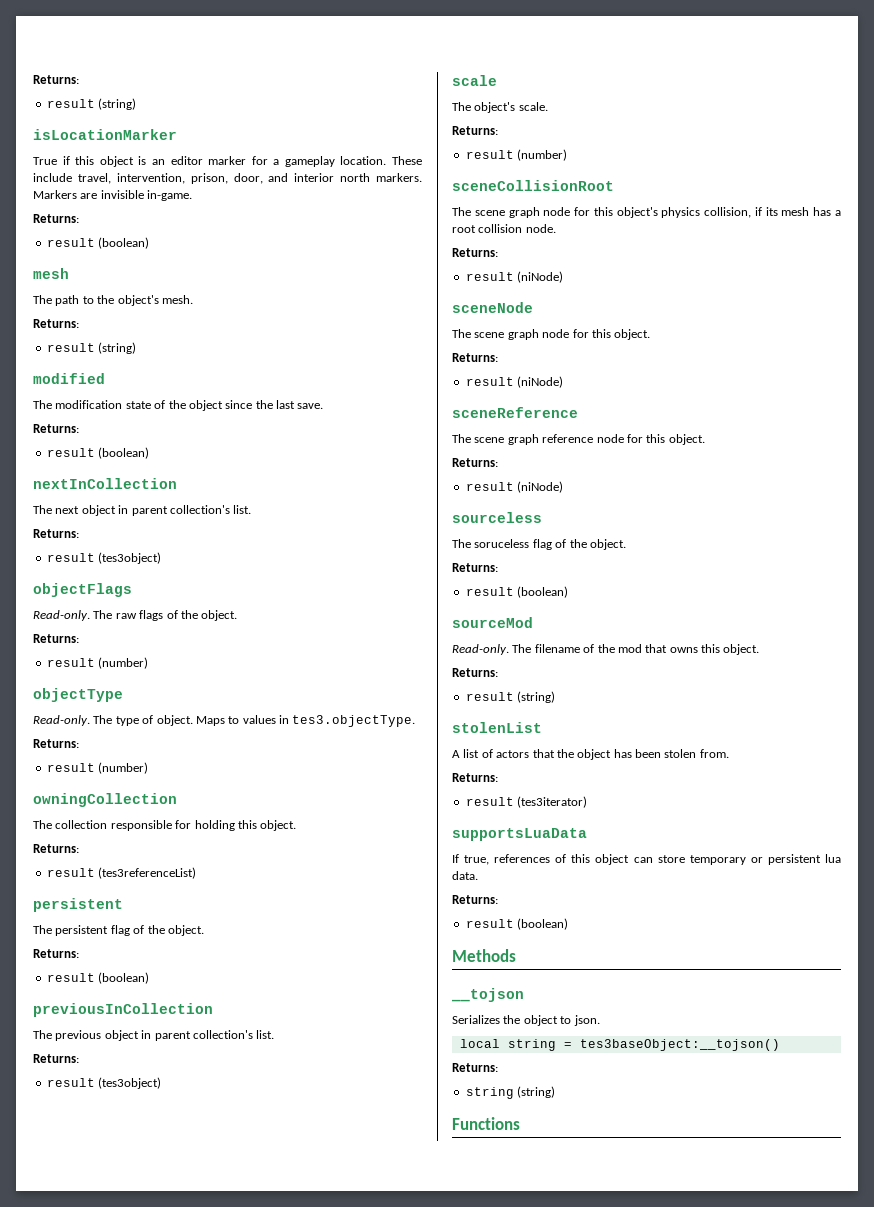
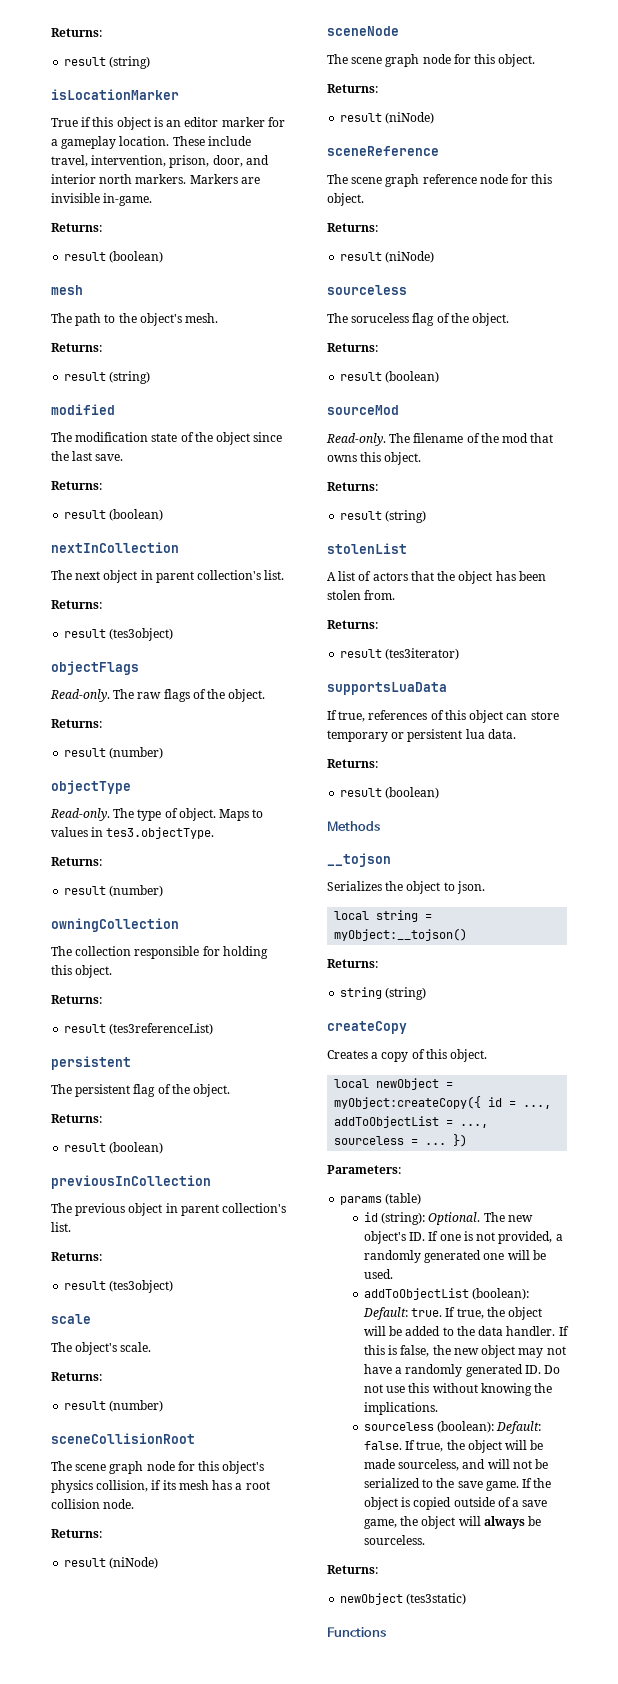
[579,1039,780,1051] tes3baseObject:__tojson() -> [334,928,468,941] myObject:__tojson()
(556, 1092) none -> [327,1021,407,1034] [327,1049,488,1062] [334,1078,454,1090] [334,1096,552,1109] [334,1116,489,1128] [334,1134,468,1147] [327,1165,401,1174] [340,1193,422,1205] [363,1212,533,1225] [363,1231,563,1244] [363,1250,546,1263] [363,1269,393,1279] [363,1288,530,1300] [362,1307,543,1320] [363,1326,569,1336] [363,1345,566,1358] [363,1364,561,1377] [363,1383,553,1396] [363,1402,438,1415] [363,1421,542,1434] [363,1440,544,1453] [363,1459,549,1471] [363,1478,552,1491] [363,1497,548,1510] [363,1516,542,1529] [363,1535,425,1545] [327,1565,378,1574] [340,1593,467,1605] // createCopy // Creates a copy of this object. // local newObject = myObject:createCopy({ id = ..., addToObjectList = ..., sourceless = ... }) // Parameters: // params (table) // id (string): Optional. The new object's ID. If one is not provided, a randomly generated one will be used. // addToObjectList (boolean): Default: true. If true, the object will be added to the data handler. If this is false, the new object may not have a randomly generated ID. Do not use this without knowing the implications. // sourceless (boolean): Default: false. If true, the object will be made sourceless, and will not be serialized to the save game. If the object is copied outside of a save game, the object will always be sourceless. // Returns: // newObject (tes3static)

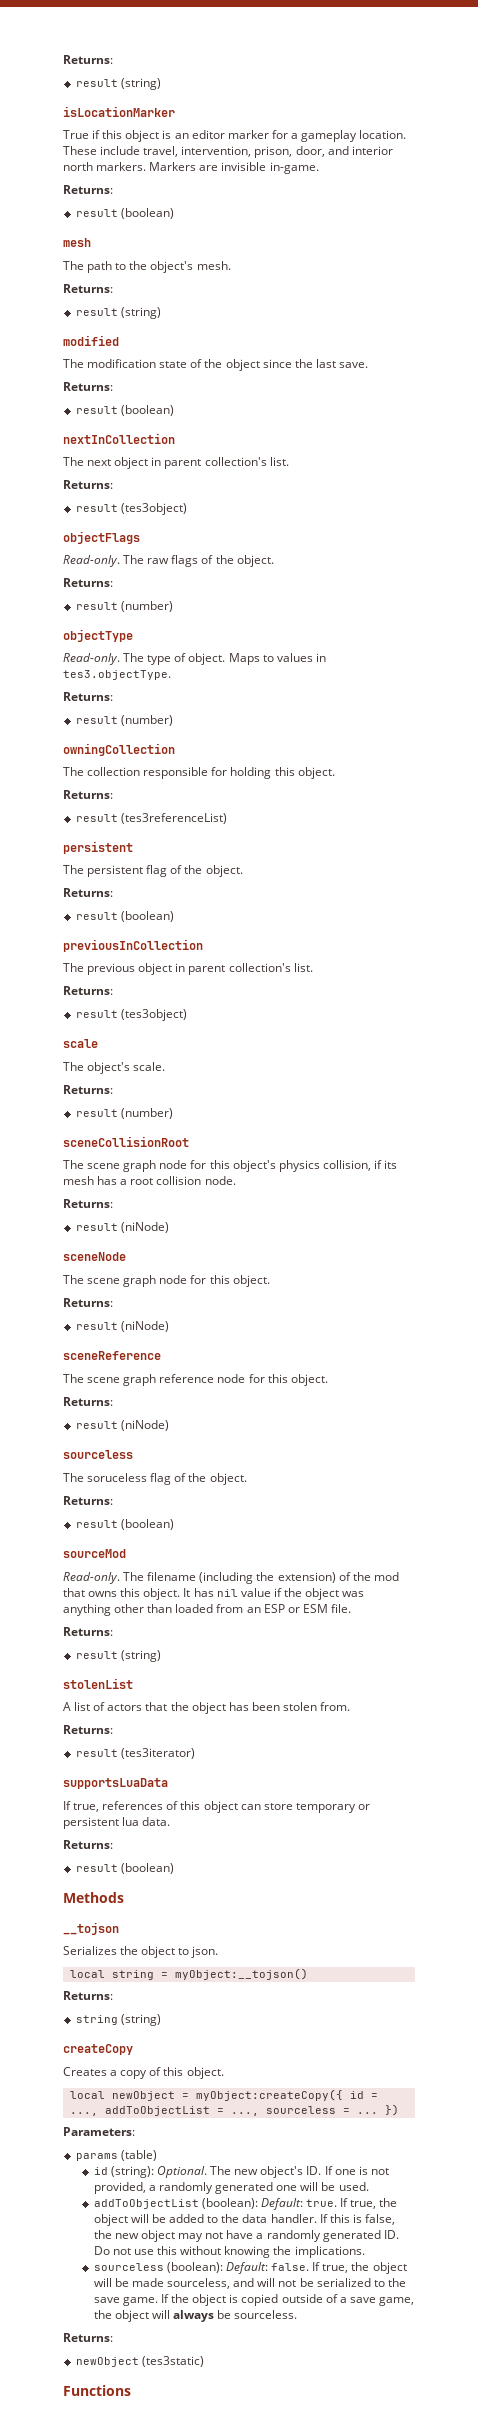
(464, 438) none -> [199,1572,336,1584] (including the extension)
(422, 458) none -> [183,1588,365,1600] [63,1604,351,1616] It has nil value if the object was anything other than loaded from an ESP or ESM file.

